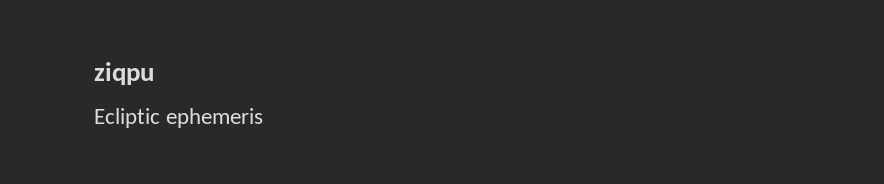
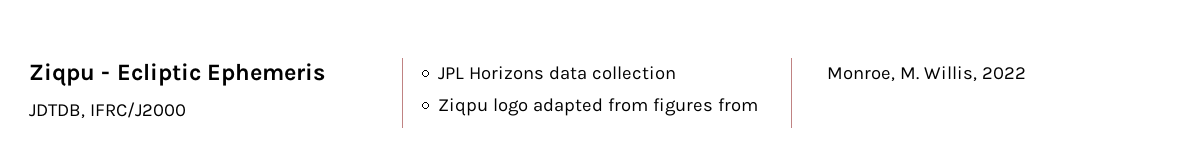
[94,62,154,85] [94,108,264,128] ziqpu // Ecliptic ephemeris -> [29,63,326,86] [29,102,186,119] [438,66,677,80] [438,98,759,116] [827,66,1027,82] Ziqpu - Ecliptic Ephemeris // JDTDB, IFRC/J2000 // JPL Horizons data collection // Ziqpu logo adapted from figures from Monroe, M. Willis, 2022

